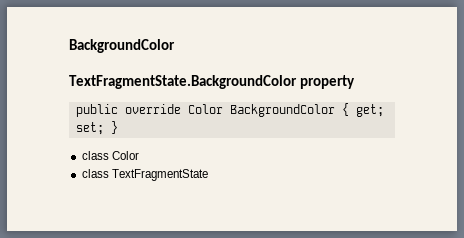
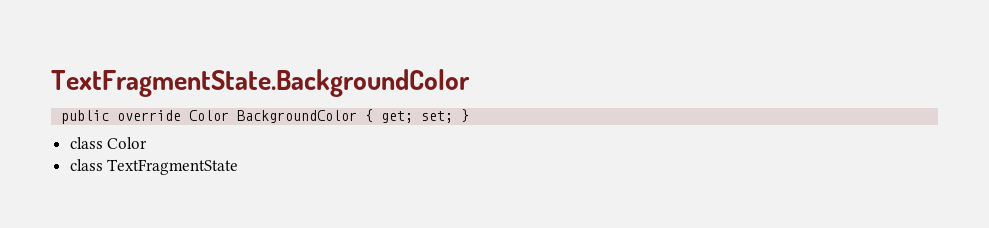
[69,39,175,53] BackgroundColor // -> (51, 83) none
[300,75,356,89] property -> (470, 83) none

